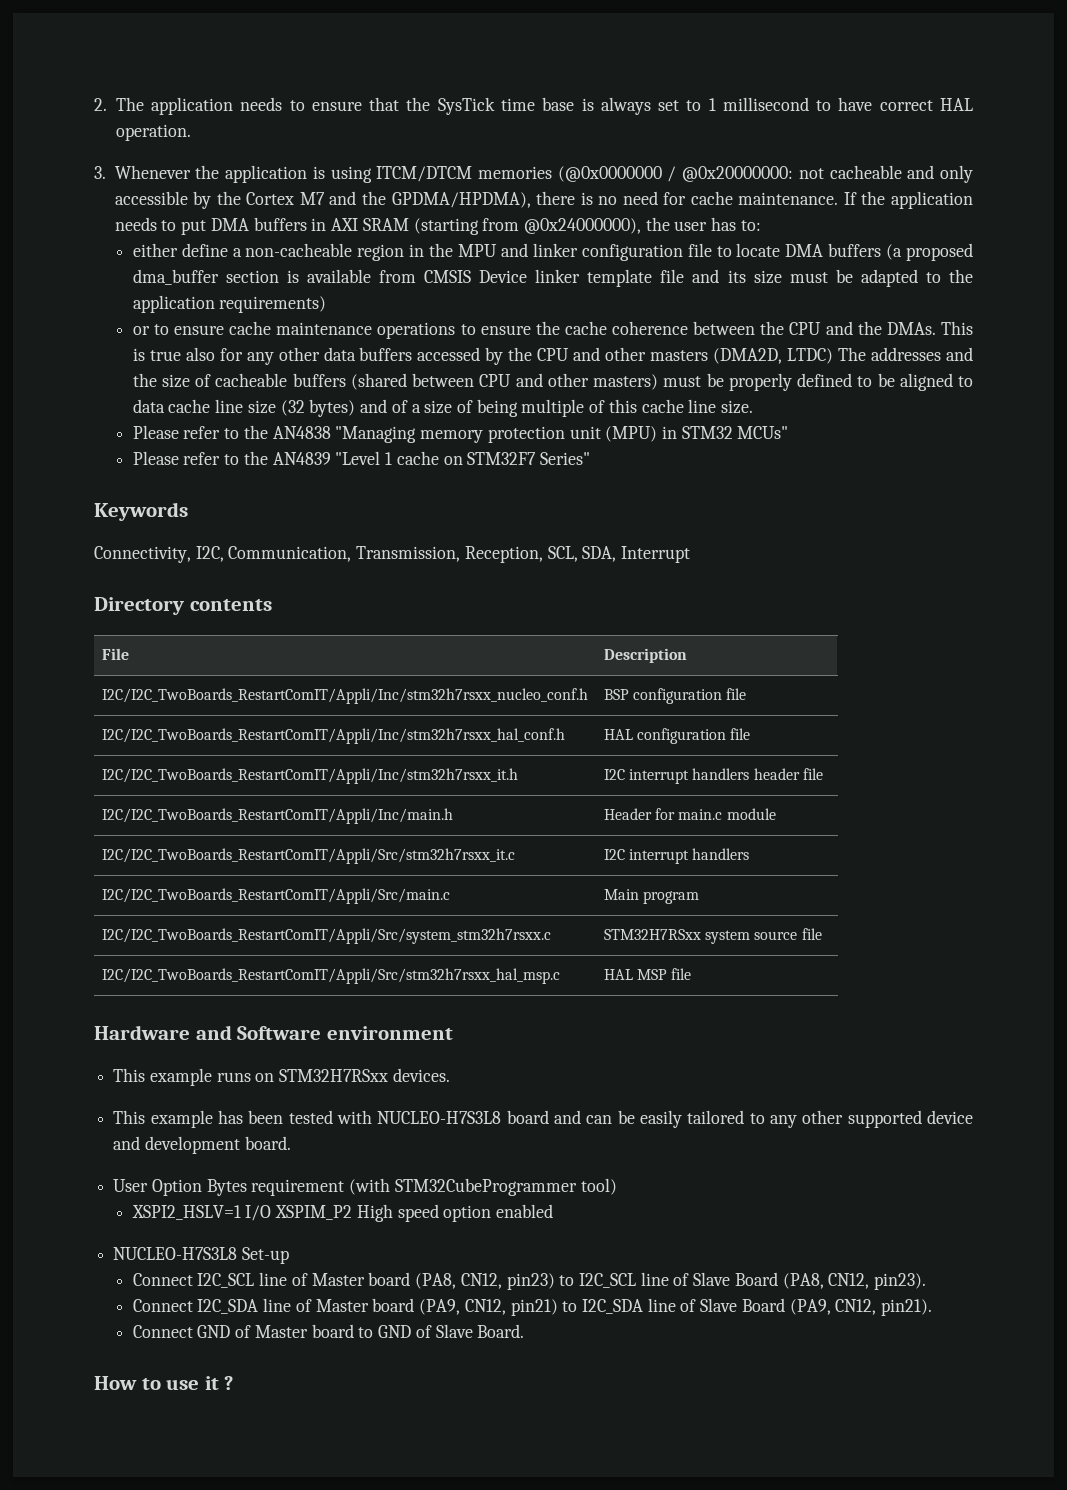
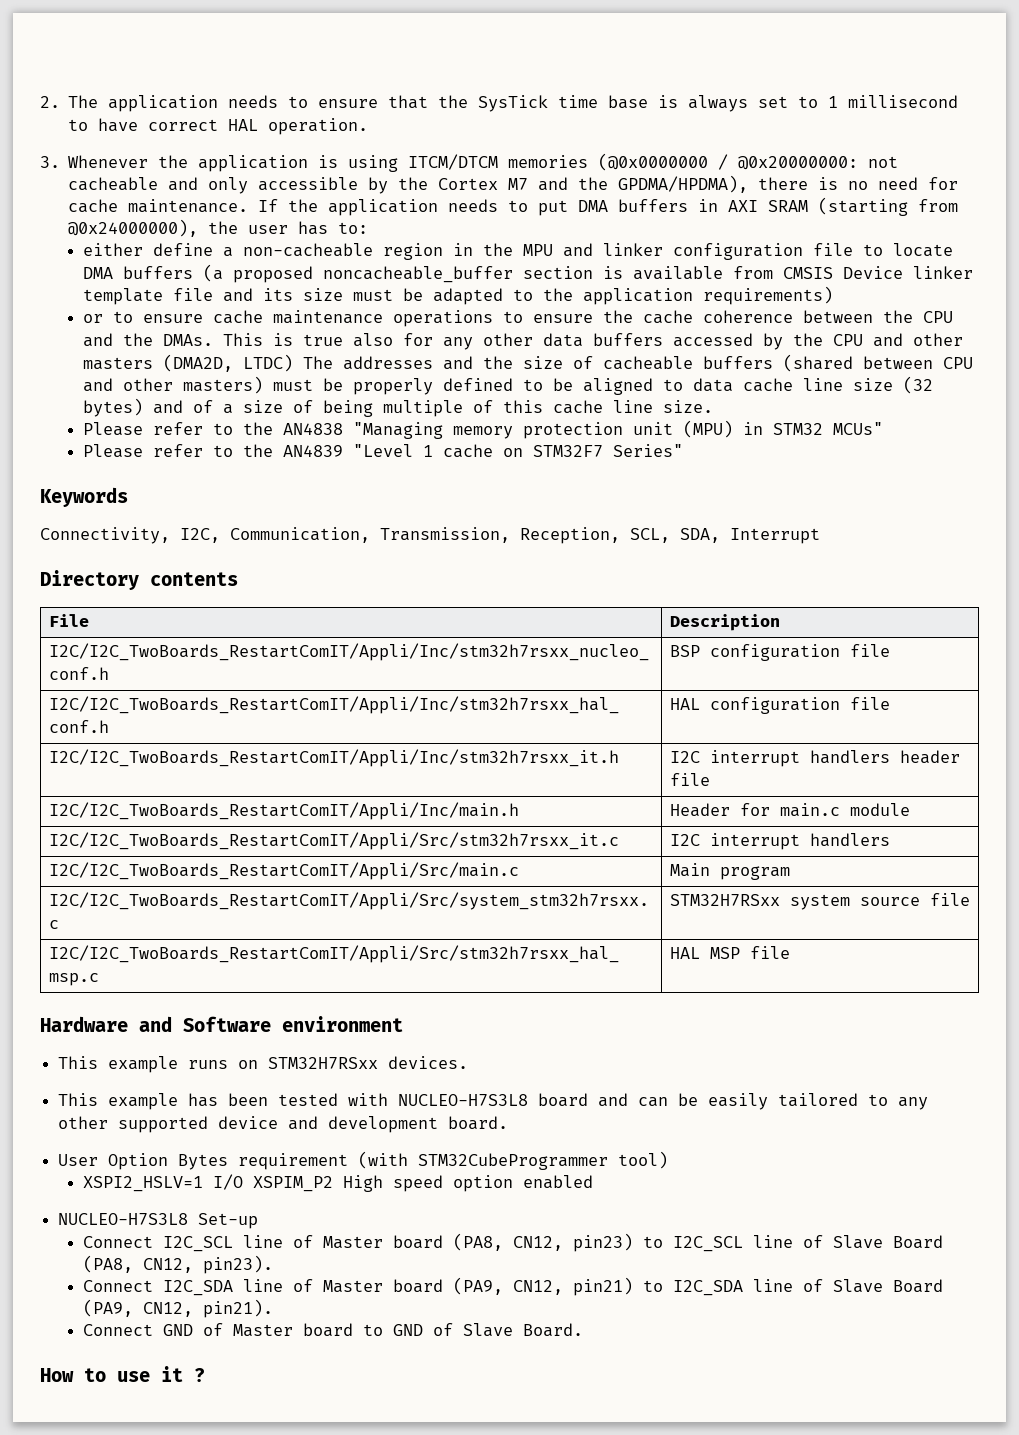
[132,269,219,285] dma_buffer -> [323,266,514,283] noncacheable_buffer

